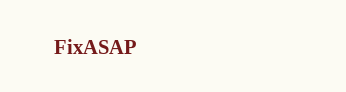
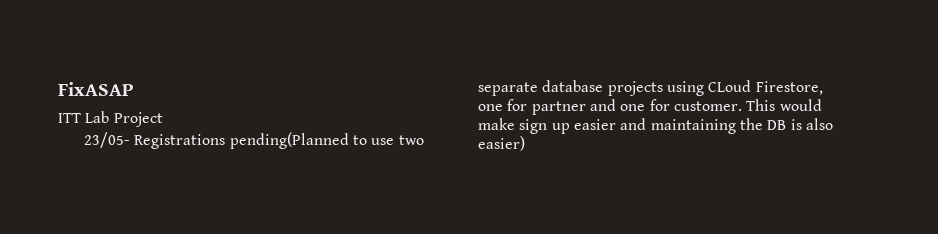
(137, 46) none -> [58,111,163,127] [84,132,424,149] [478,80,823,96] [478,99,822,115] [478,118,833,134] [478,136,525,151] // ITT Lab Project // 23/05- Registrations pending(Planned to use two separate database projects using CLoud Firestore, one for partner and one for customer. This would make sign up easier and maintaining the DB is also easier)

